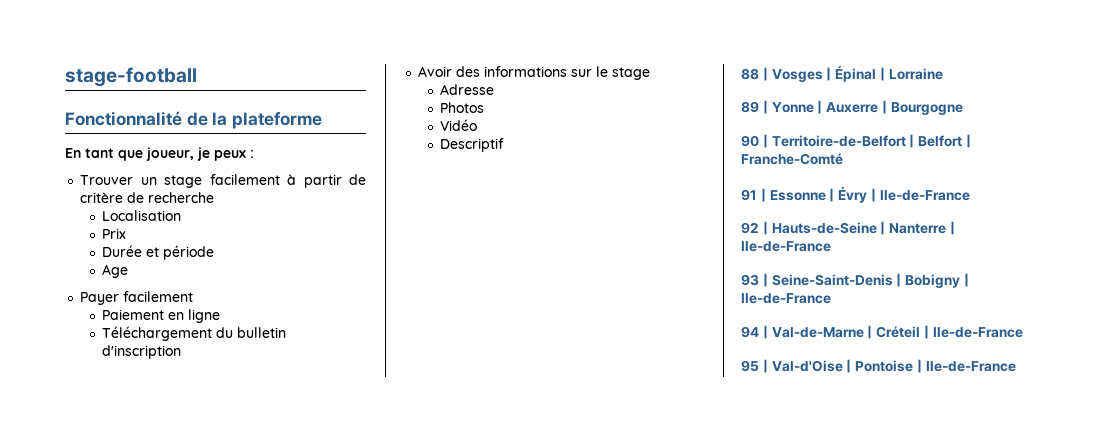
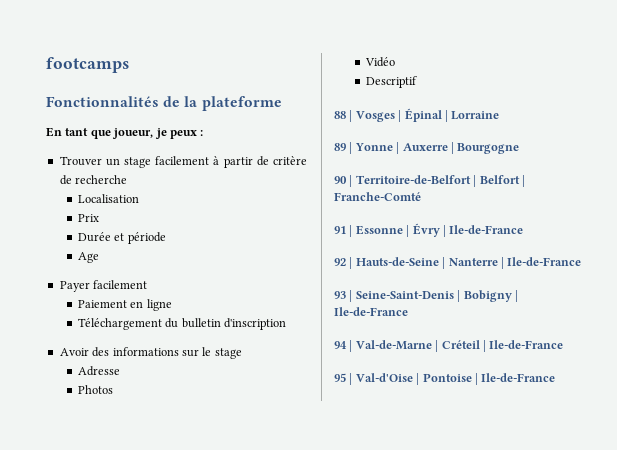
[65,67,197,87] [65,111,182,126] stage-football // Fonctionnalité -> [46,57,129,73] [46,96,159,107] footcamps // Fonctionnalités

